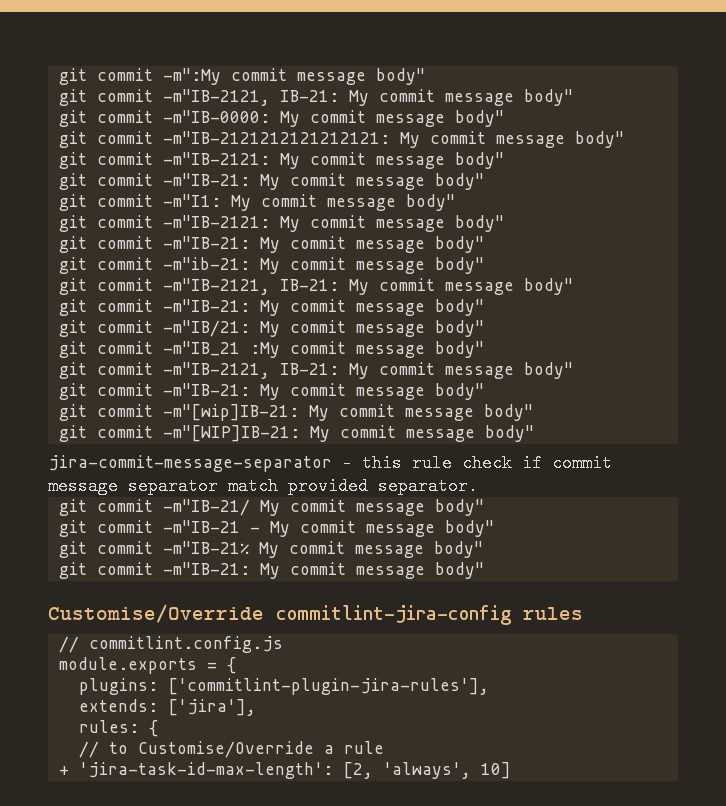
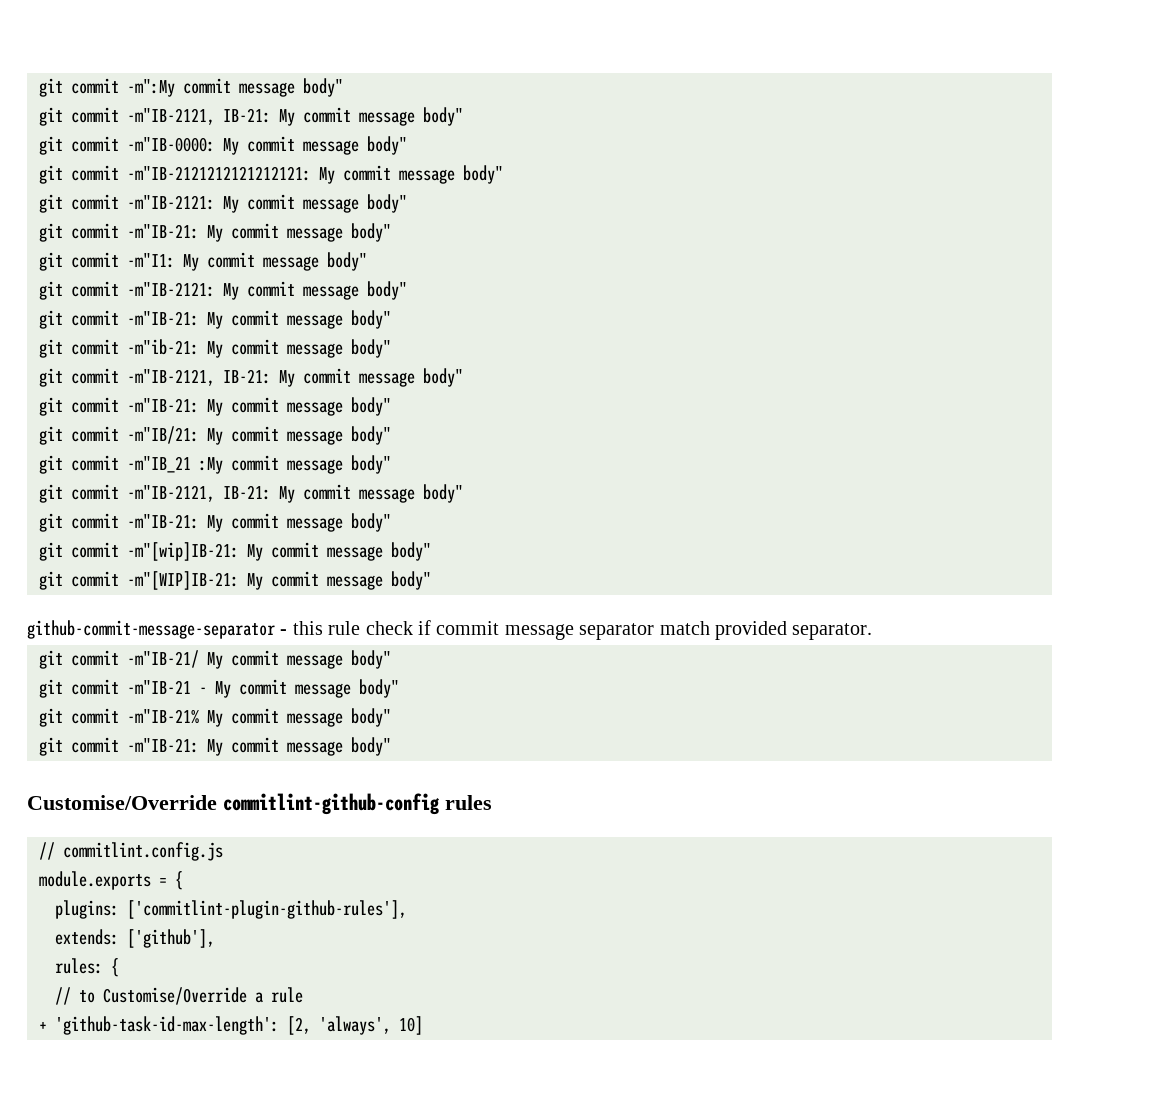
[48,455,332,472] jira-commit-message-separator -> [27,620,275,639] github-commit-message-separator
[276,605,511,625] commitlint-jira-config -> [223,793,440,815] commitlint-github-config
[168,678,490,695] ['commitlint-plugin-jira-rules'], -> [127,900,407,919] ['commitlint-plugin-github-rules'],
[168,699,257,716] ['jira'], -> [127,929,215,948] ['github'],
[79,762,334,779] 'jira-task-id-max-length': -> [55,1016,279,1035] 'github-task-id-max-length':

